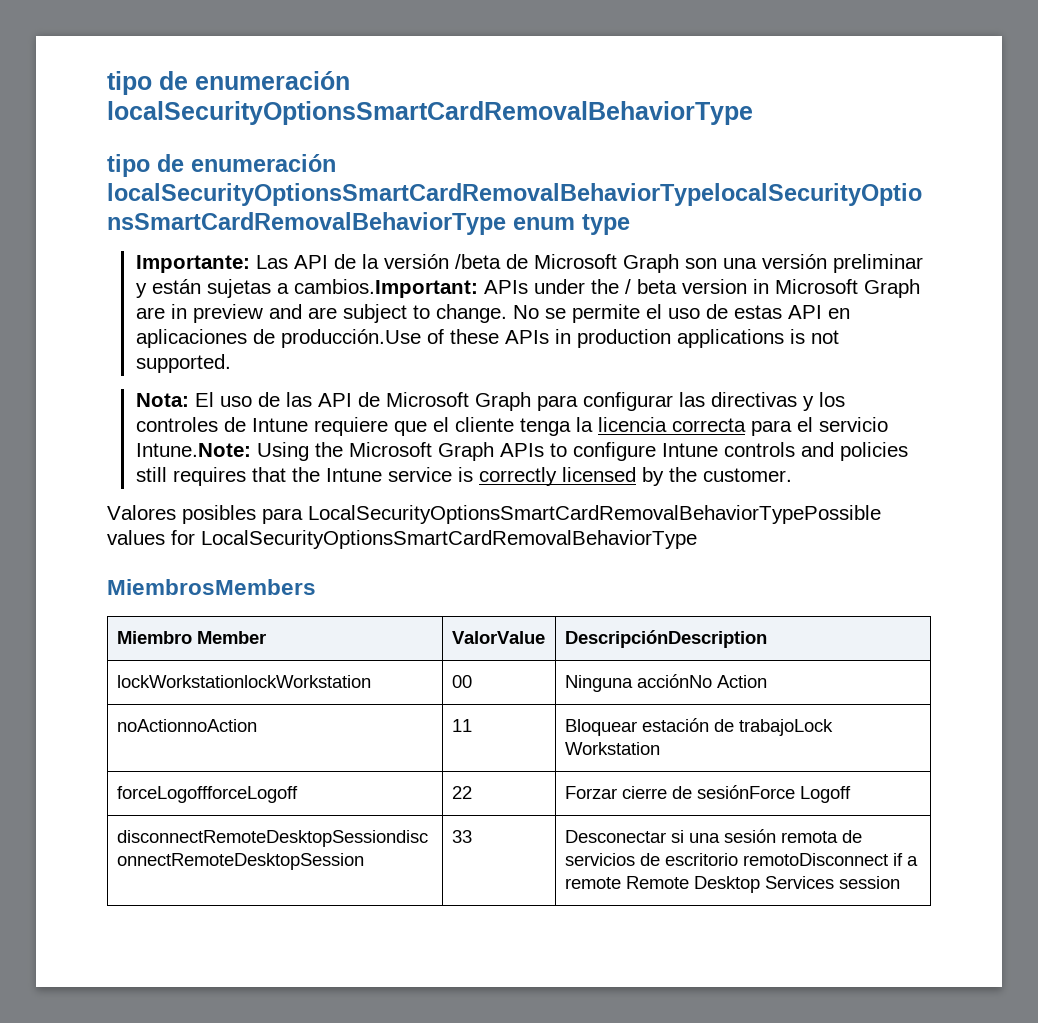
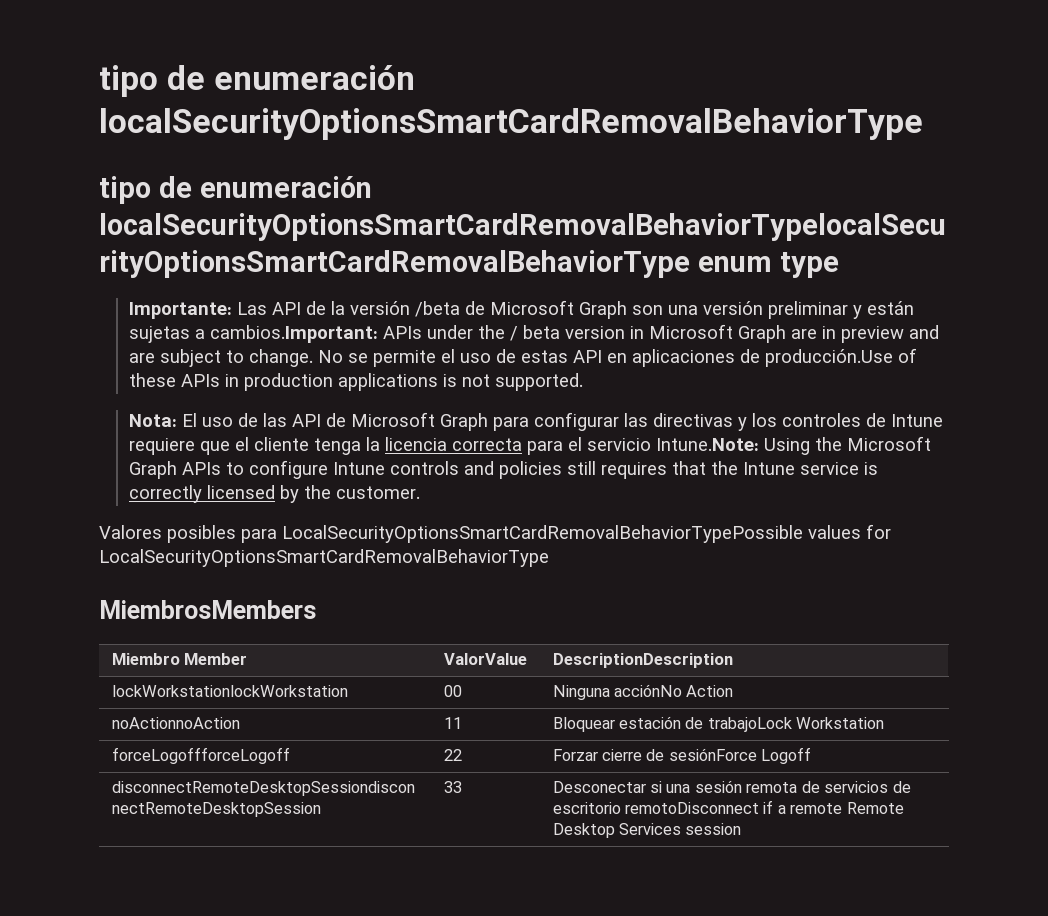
[564,630,767,648] DescripciónDescription -> [552,653,733,668] DescriptionDescription

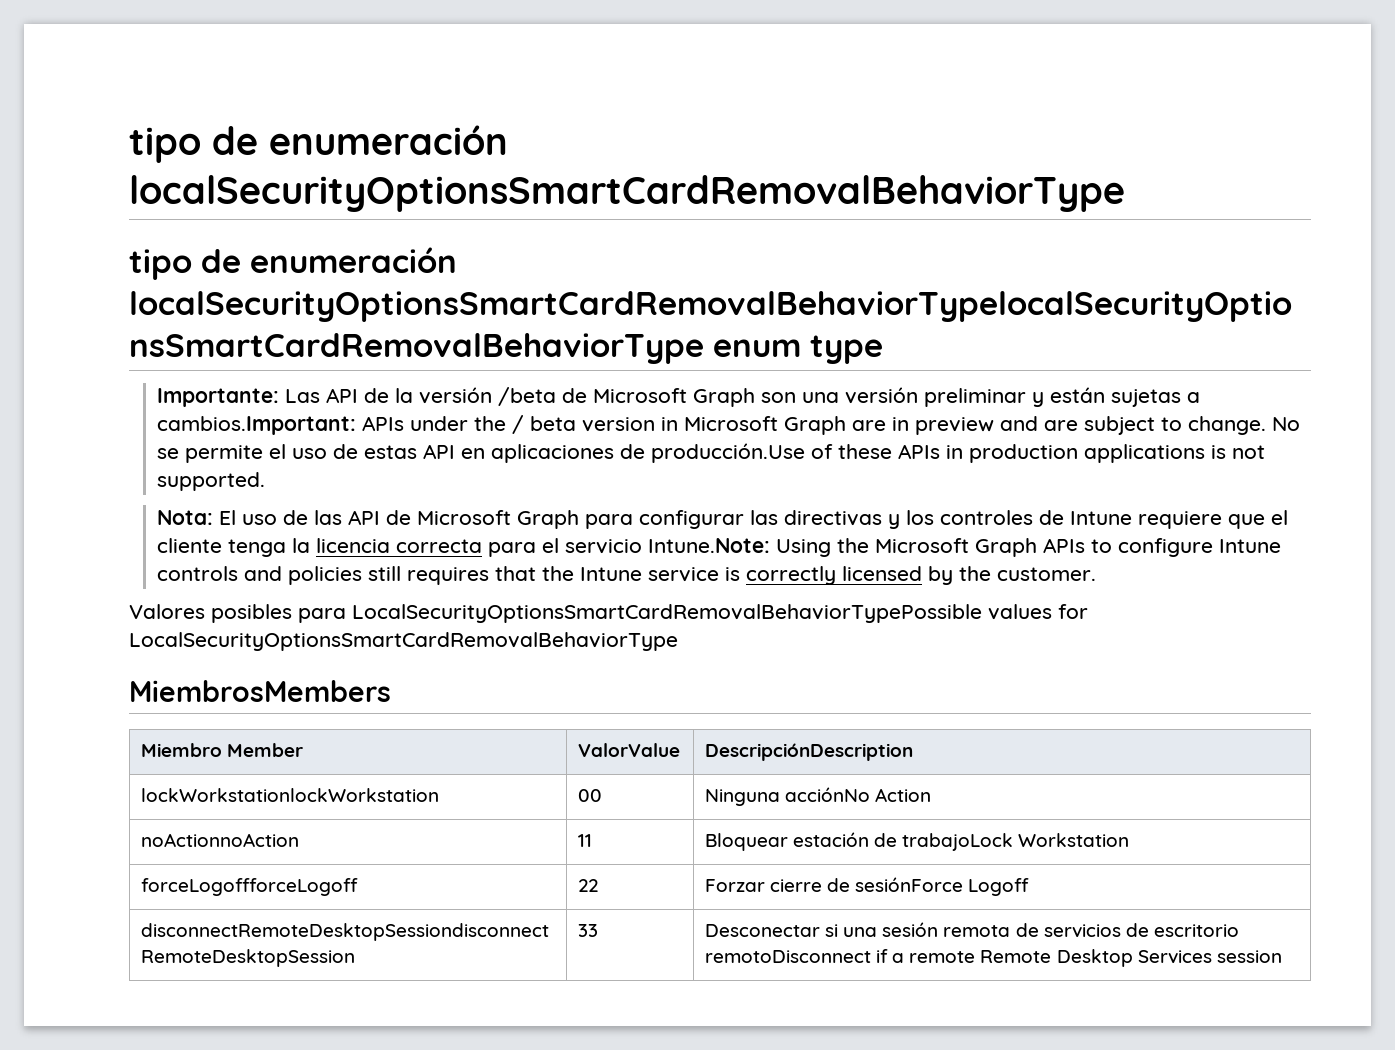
[552,653,733,668] DescriptionDescription -> [704,743,913,761] DescripciónDescription

